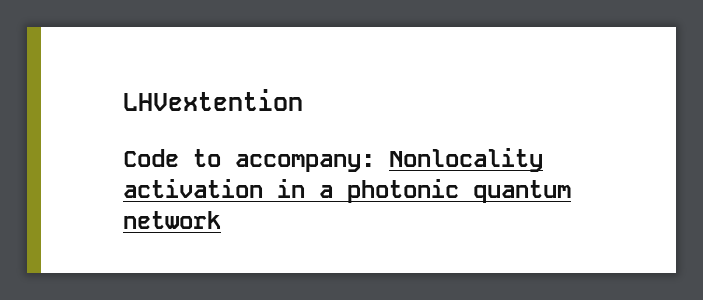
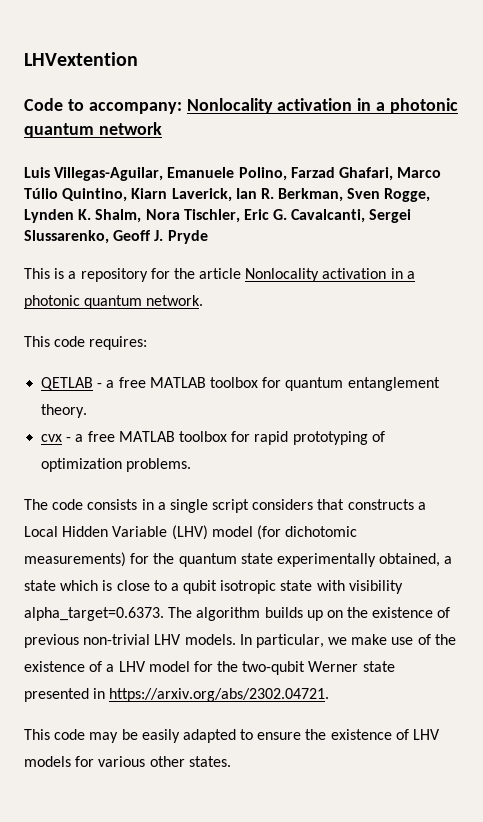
(221, 220) none -> [24,167,442,181] [24,188,431,202] [24,209,412,223] [24,230,208,244] [24,268,415,282] [24,295,204,309] [24,336,148,350] [41,377,440,391] [41,404,88,418] [41,431,385,445] [41,458,192,472] [24,499,426,513] [24,525,358,540] [24,552,453,567] [24,580,403,594] [24,607,451,621] [24,634,456,648] [24,661,395,675] [24,688,330,702] [24,729,441,743] [24,756,231,767] // Luis Villegas-Aguilar, Emanuele Polino, Farzad Ghafari, Marco Túlio Quintino, Kiarn Laverick, Ian R. Berkman, Sven Rogge, Lynden K. Shalm, Nora Tischler, Eric G. Cavalcanti, Sergei Slussarenko, Geoff J. Pryde // This is a repository for the article Nonlocality activation in a photonic quantum network. // This code requires: // QETLAB - a free MATLAB toolbox for quantum entanglement theory. // cvx - a free MATLAB toolbox for rapid prototyping of optimization problems. // The code consists in a single script considers that constructs a Local Hidden Variable (LHV) model (for dichotomic measurements) for the quantum state experimentally obtained, a state which is close to a qubit isotropic state with visibility alpha_target=0.6373. The algorithm builds up on the existence of previous non-trivial LHV models. In particular, we make use of the existence of a LHV model for the two-qubit Werner state presented in https://arxiv.org/abs/2302.04721. // This code may be easily adapted to ensure the existence of LHV models for various other states.

